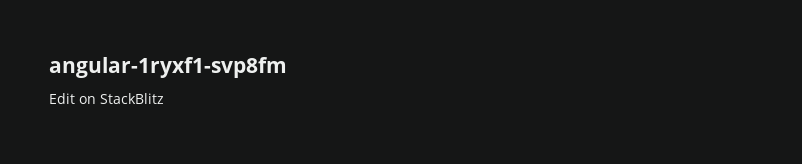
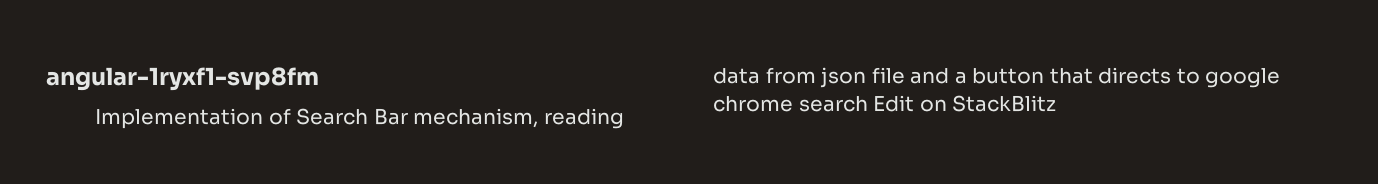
(287, 67) none -> [95,108,624,129] [713,67,1281,88] [713,96,868,112] Implementation of Search Bar mechanism, reading data from json file and a button that directs to google chrome search

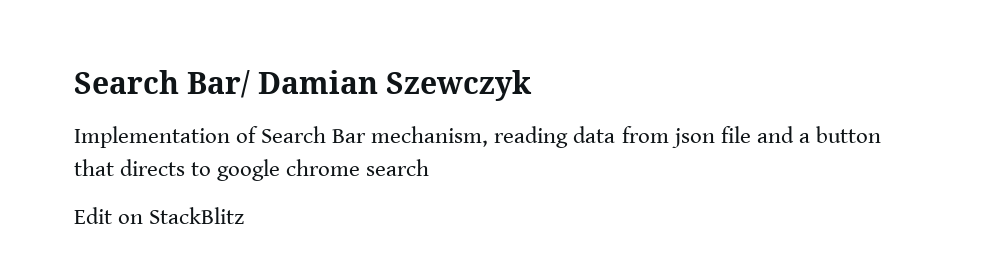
[46,67,319,91] angular-1ryxf1-svp8fm -> [74,70,533,101] Search Bar/ Damian Szewczyk
(868, 104) none -> (430, 167) //

